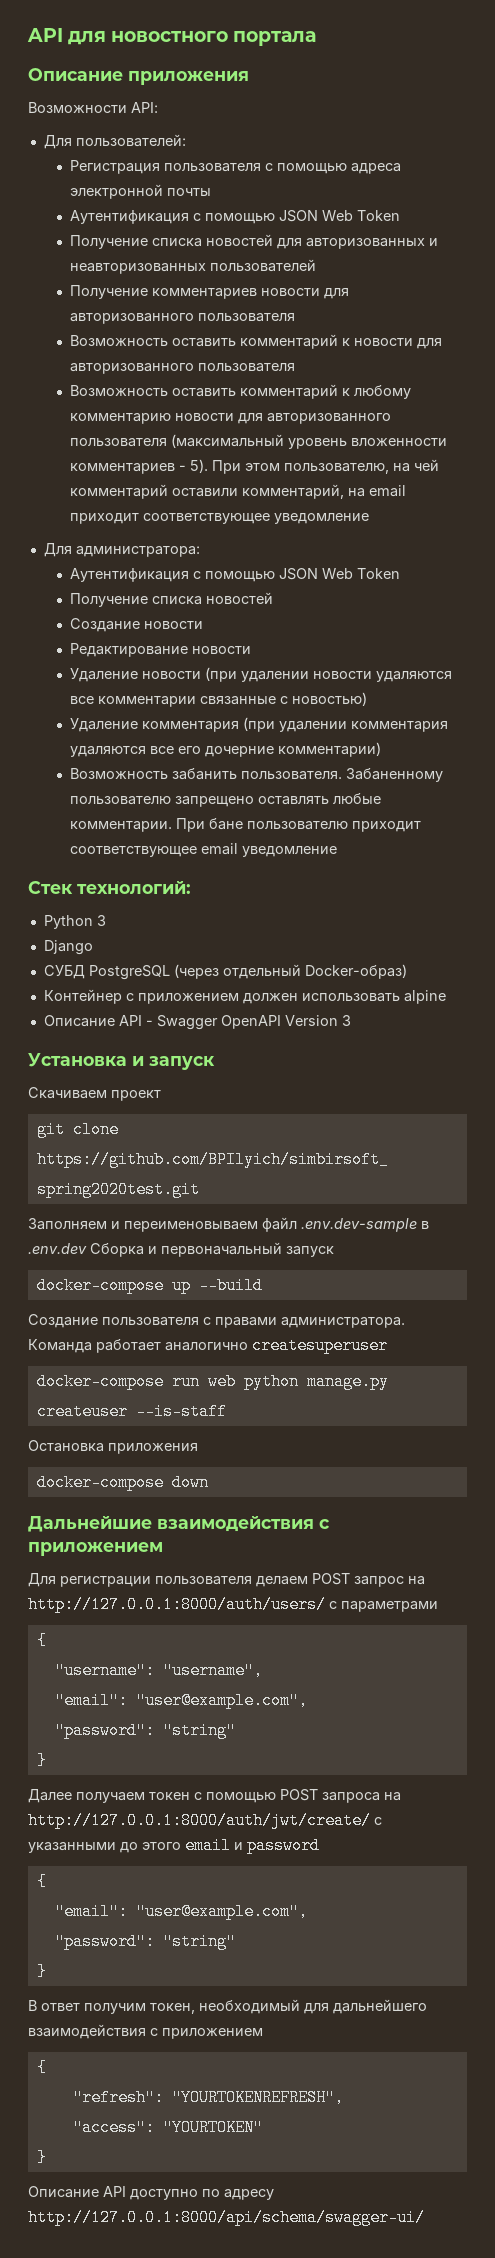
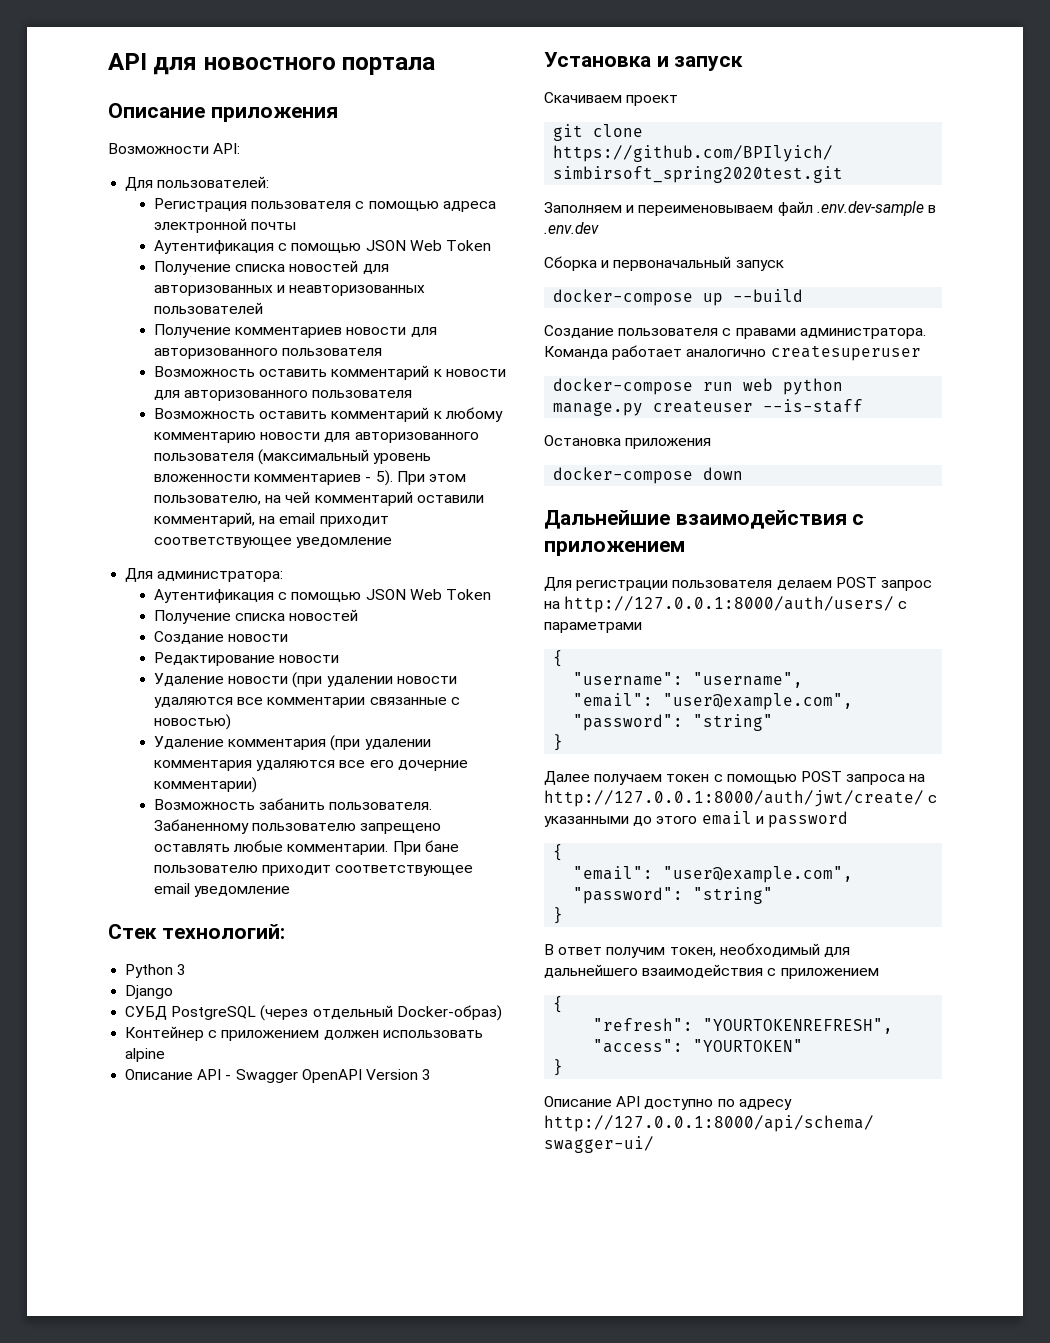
(87, 1248) none -> (599, 228) //

